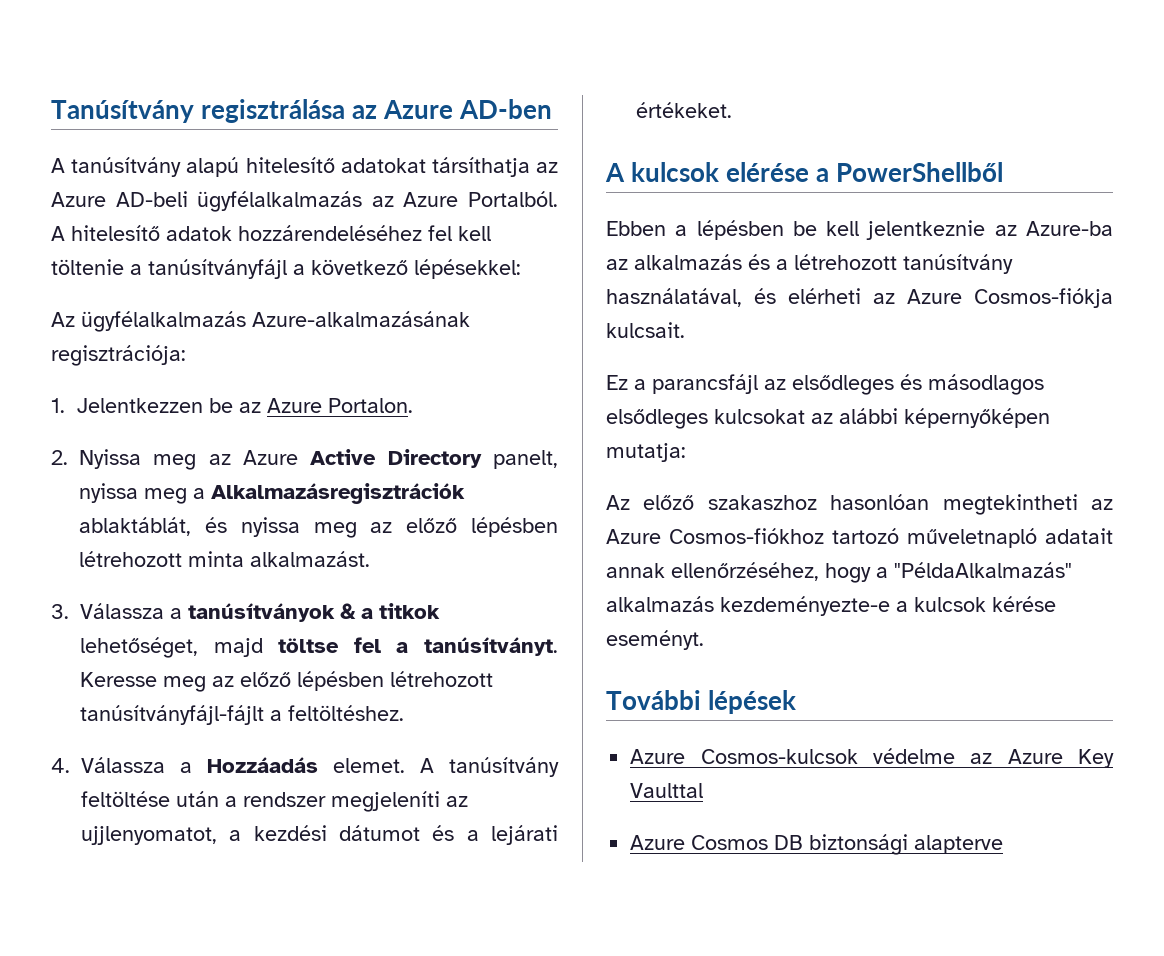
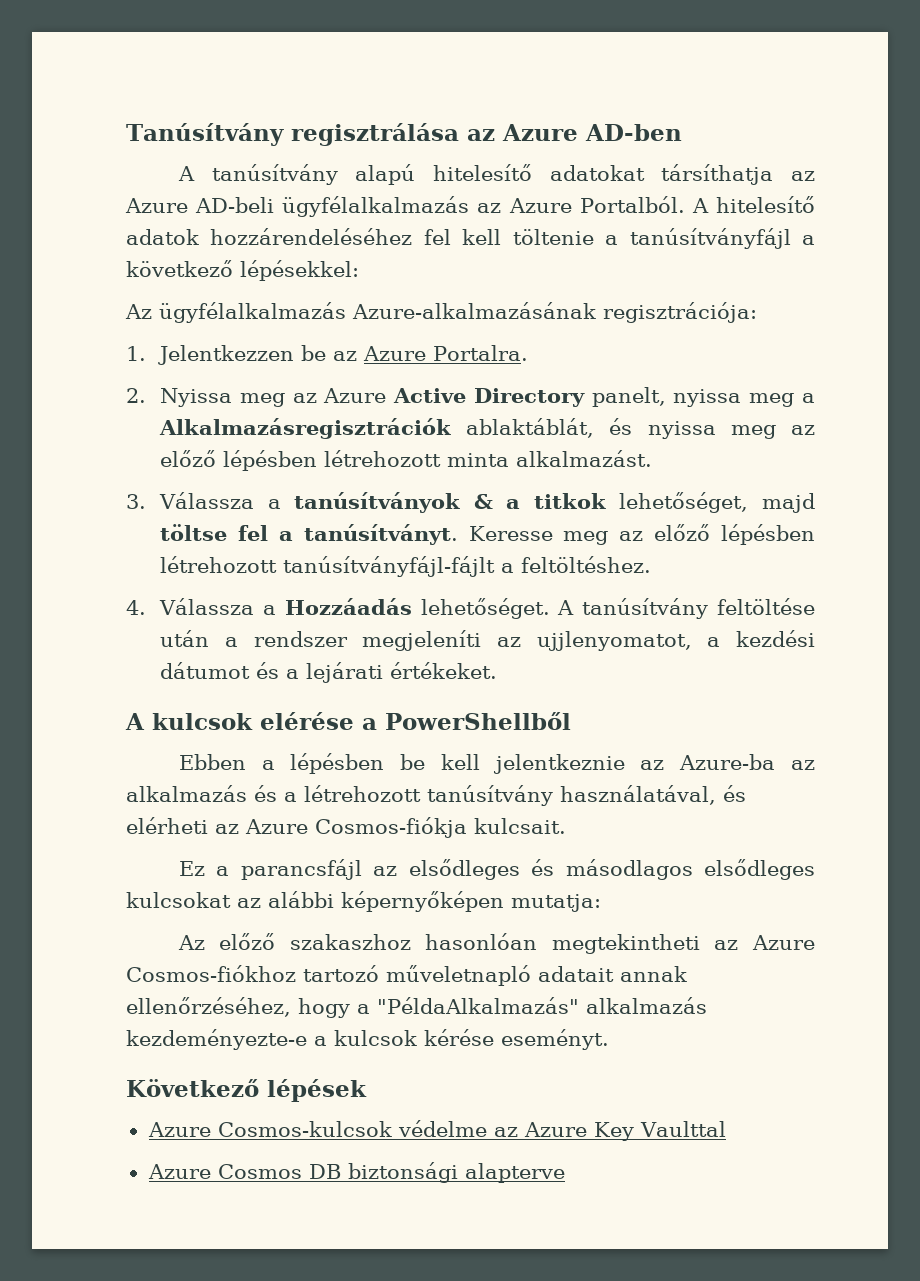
[328,398,414,413] Portalon. -> [433,345,529,361] Portalra.
[333,758,405,773] elemet. -> [420,598,550,619] lehetőséget.
[606,690,701,710] További -> [126,1079,259,1097] Következő

